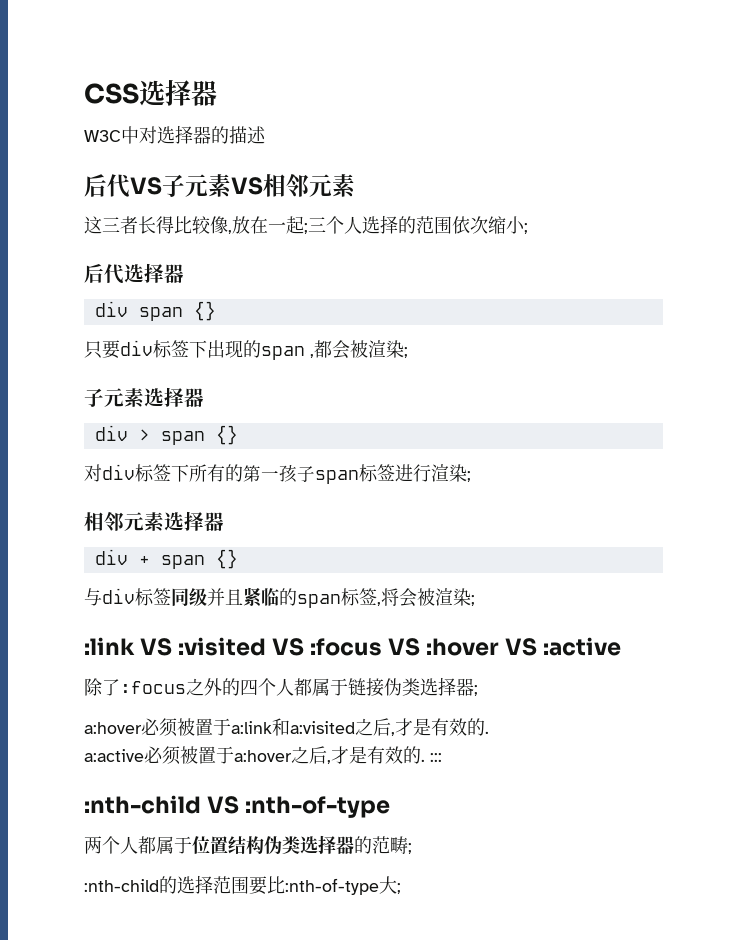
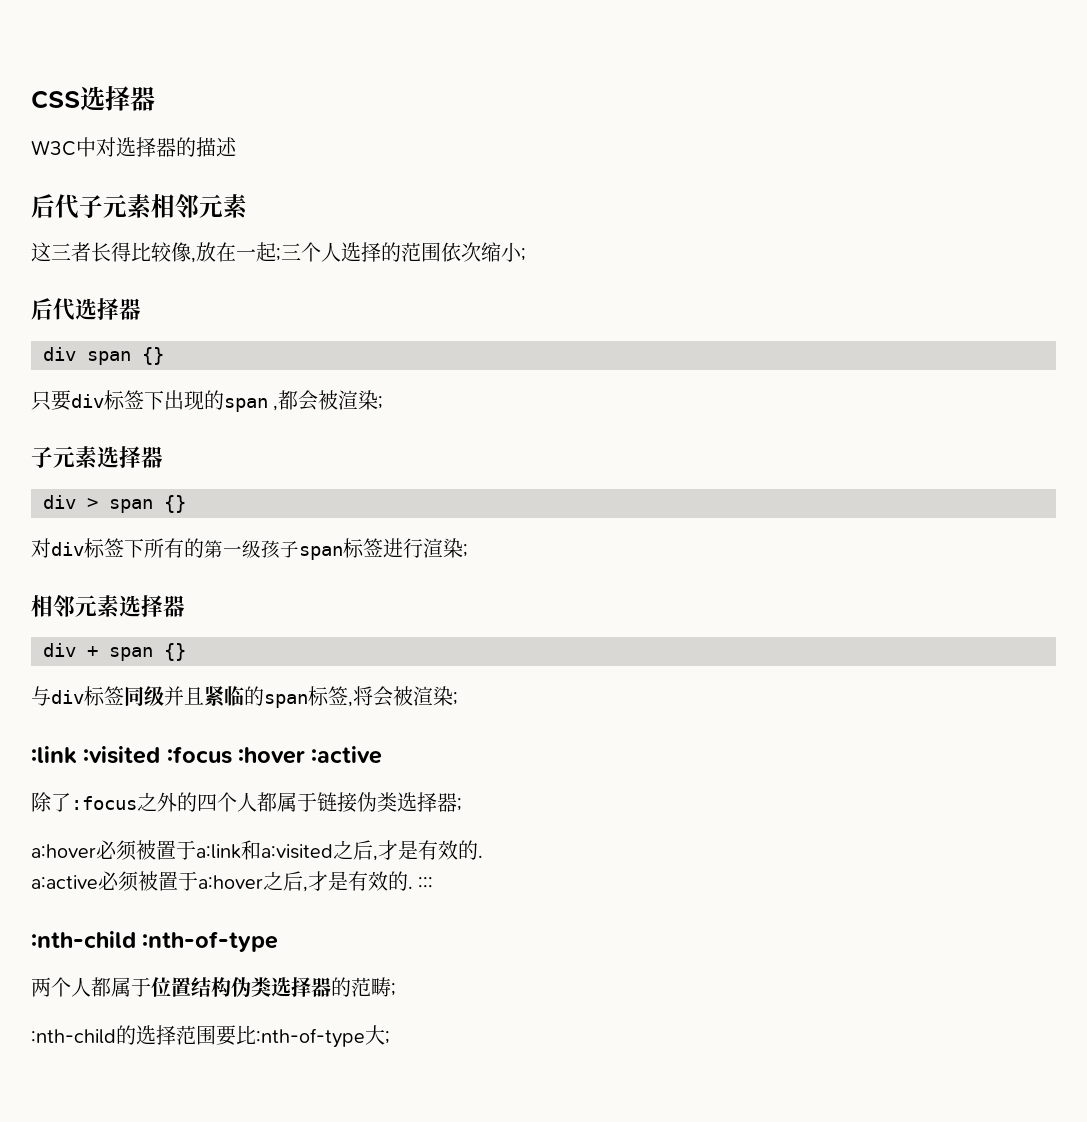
[130,174,263,197] VS子元素VS -> [79,194,151,218] 子元素
(279, 475) none -> [242,540,261,558] 级
[140,637,537,656] VS :visited VS :focus VS :hover VS -> [83,746,306,764] :visited :focus :hover
[207,796,240,814] VS -> (136, 939) none

